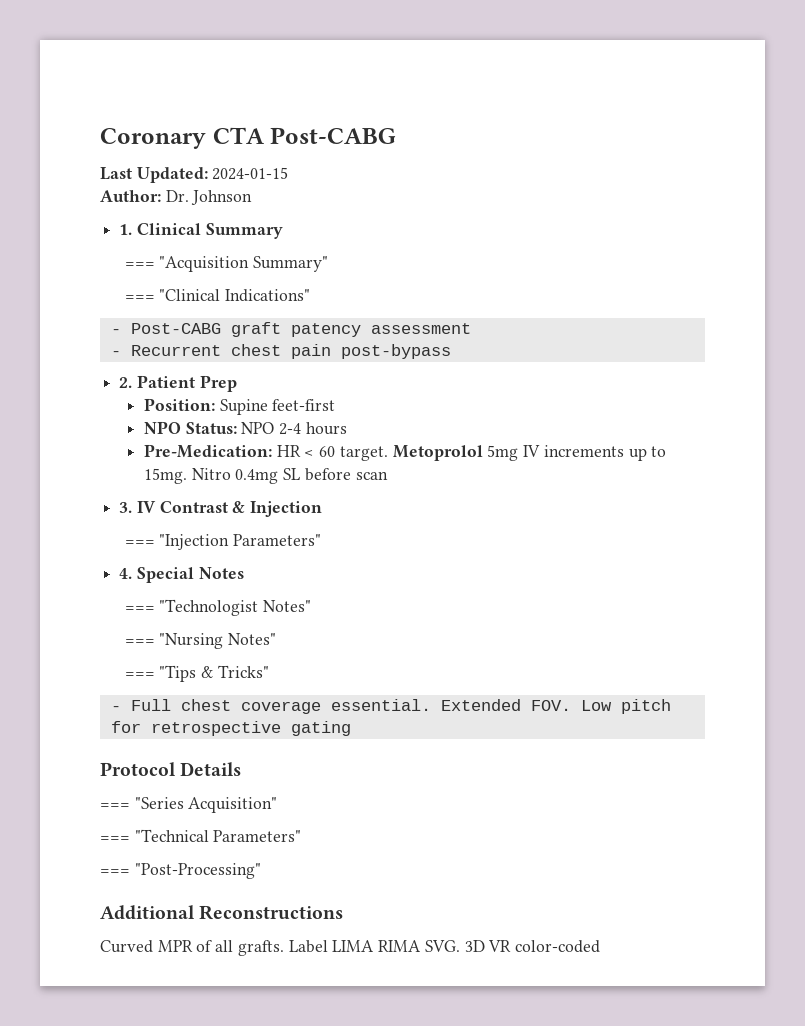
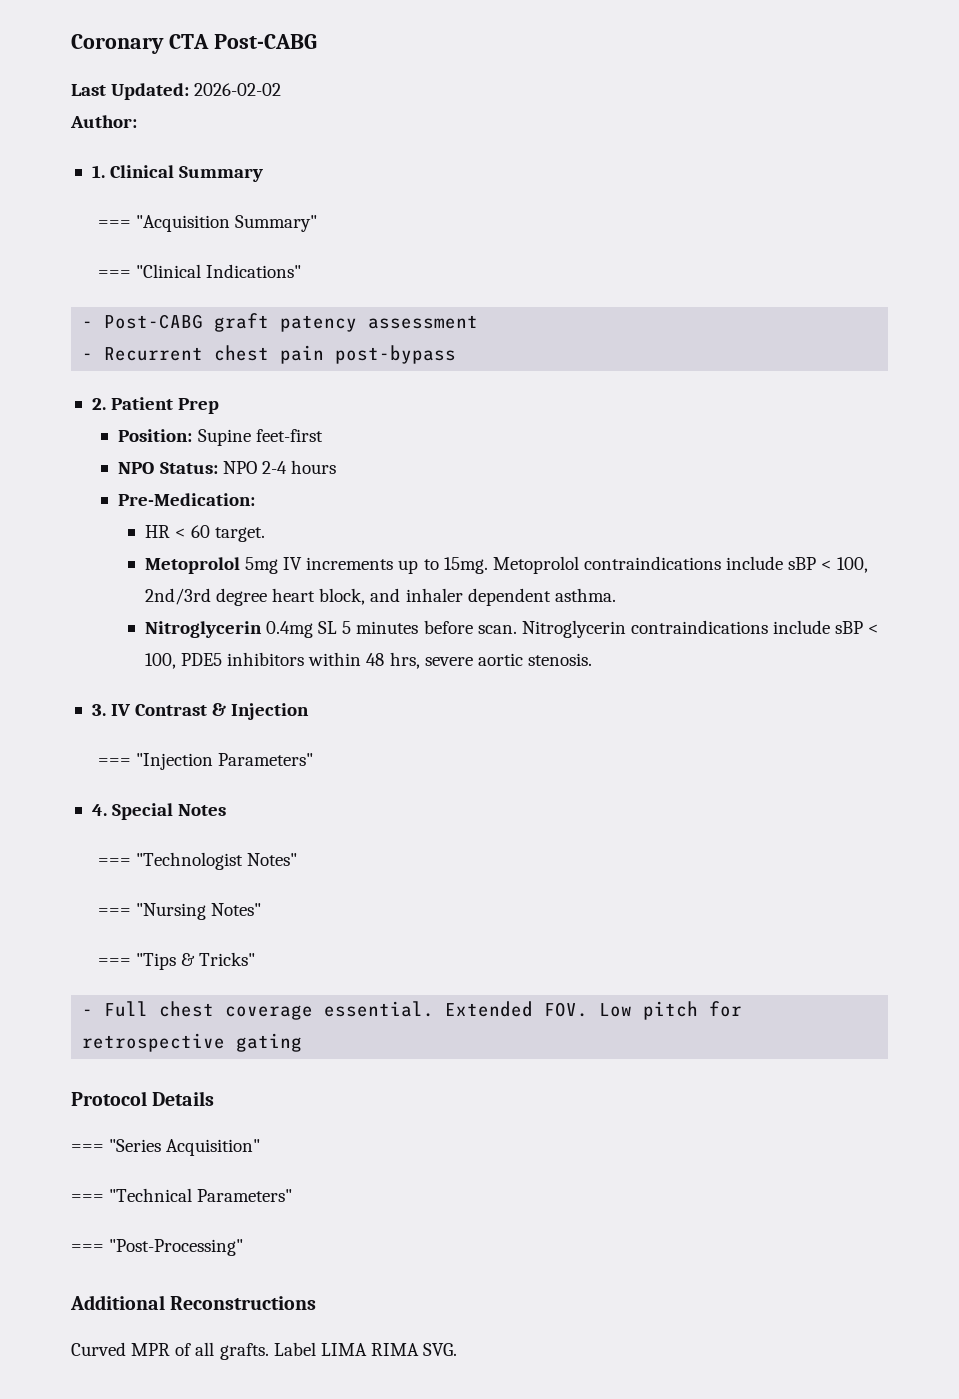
[212,167,289,180] 2024-01-15 -> [194,83,282,96] 2026-02-02
[165,190,253,205] Dr. Johnson -> (137, 121) none
(272, 451) none -> (256, 499) //
(388, 453) none -> (266, 534) //
[191,468,388,484] Nitro 0.4mg SL before scan -> [492,556,869,574] [144,588,616,606] [144,620,880,638] [144,652,592,669] Metoprolol contraindications include sBP < 100, 2nd/3rd degree heart block, and inhaler dependent asthma. // Nitroglycerin 0.4mg SL 5 minutes before scan. Nitroglycerin contraindications include sBP < 100, PDE5 inhibitors within 48 hrs, severe aortic stenosis.
[464,940,600,953] 3D VR color-coded -> (458, 1349) none

